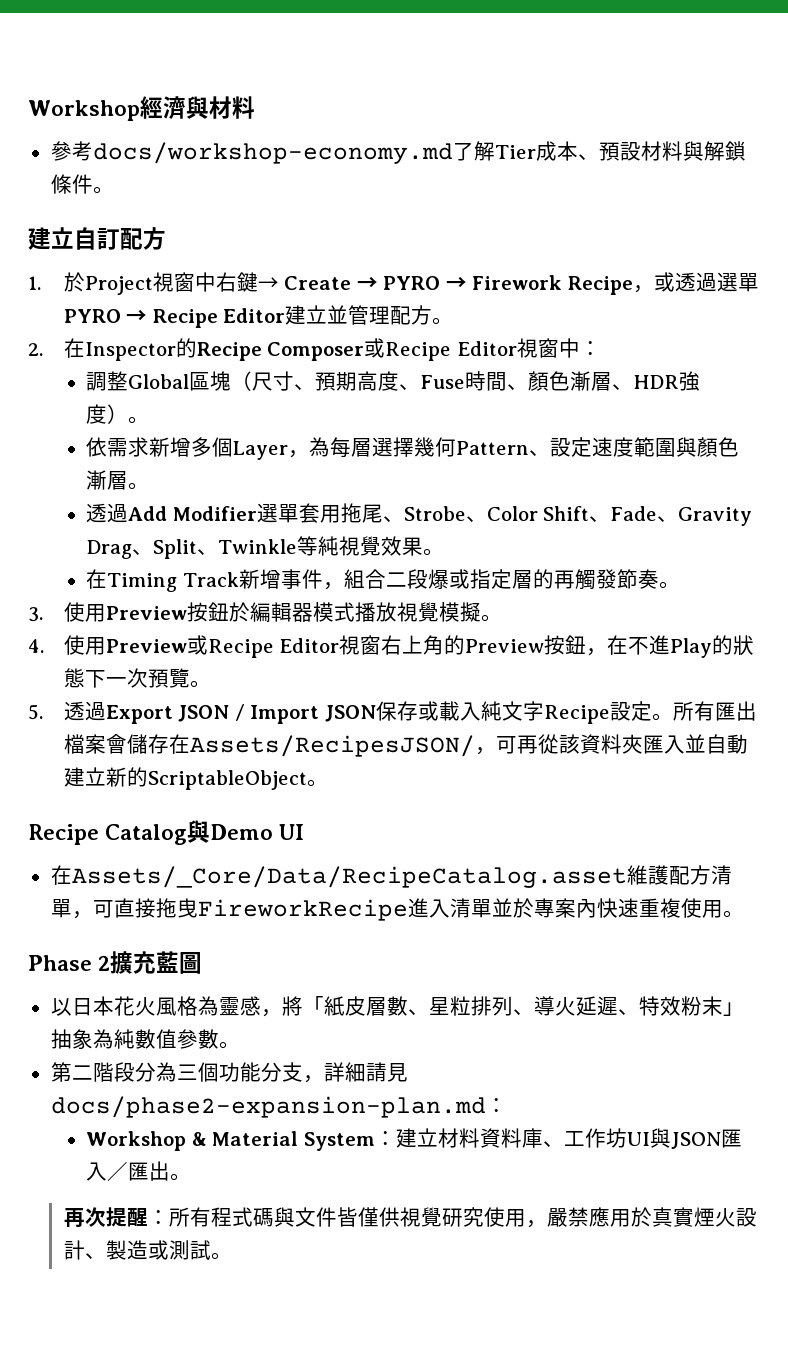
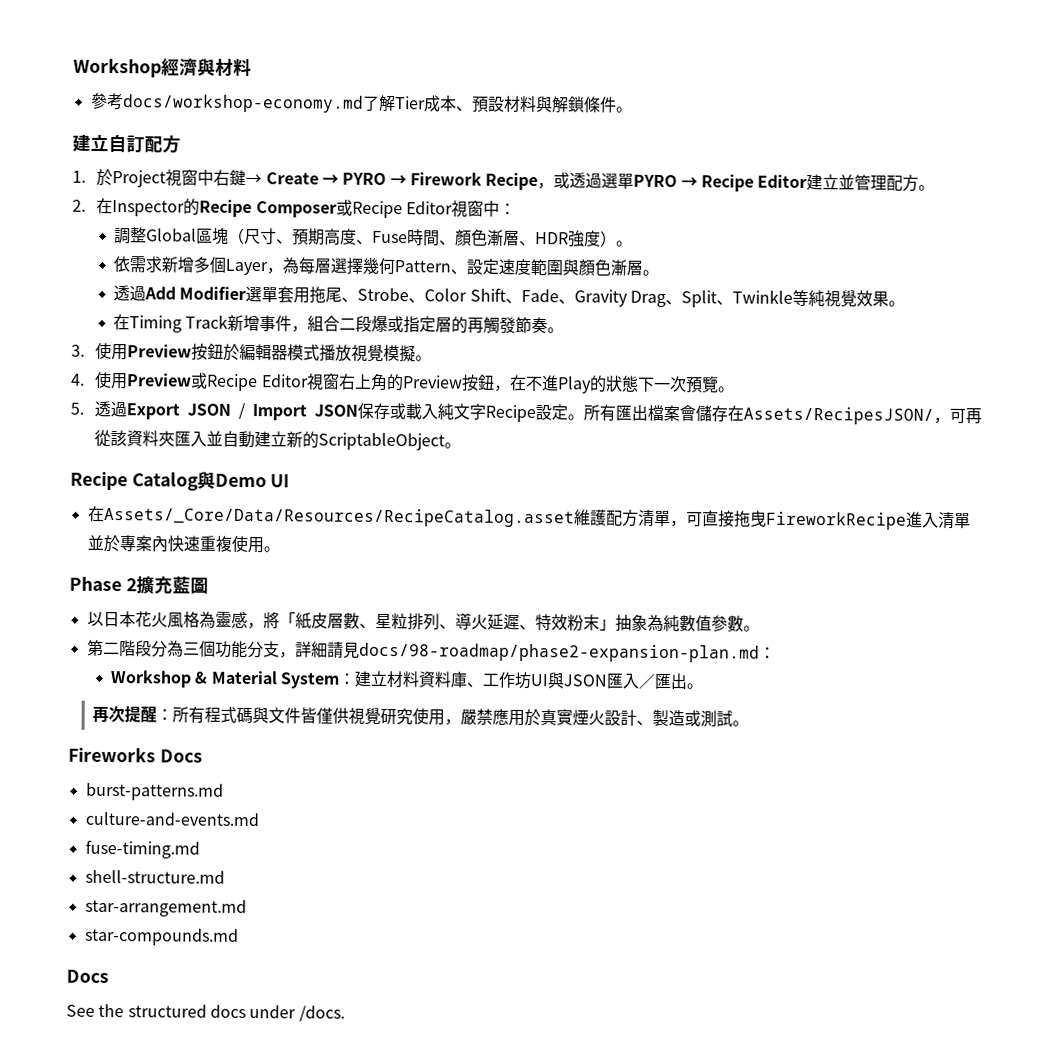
[71,866,627,888] Assets/_Core/Data/RecipeCatalog.asset -> [103,506,575,528] Assets/_Core/Data/Resources/RecipeCatalog.asset
[50,1096,486,1118] docs/phase2-expansion-plan.md -> [358,642,760,663] docs/98-roadmap/phase2-expansion-plan.md
(232, 1256) none -> [68,746,203,763] [85,782,224,801] [84,811,259,827] [84,839,200,859] [84,869,225,884] [84,898,247,918] [84,927,239,946] [66,969,109,984] [66,1003,345,1022] // Fireworks Docs // burst-patterns.md // culture-and-events.md // fuse-timing.md // shell-structure.md // star-arrangement.md // star-compounds.md // Docs // See the structured docs under /docs.

